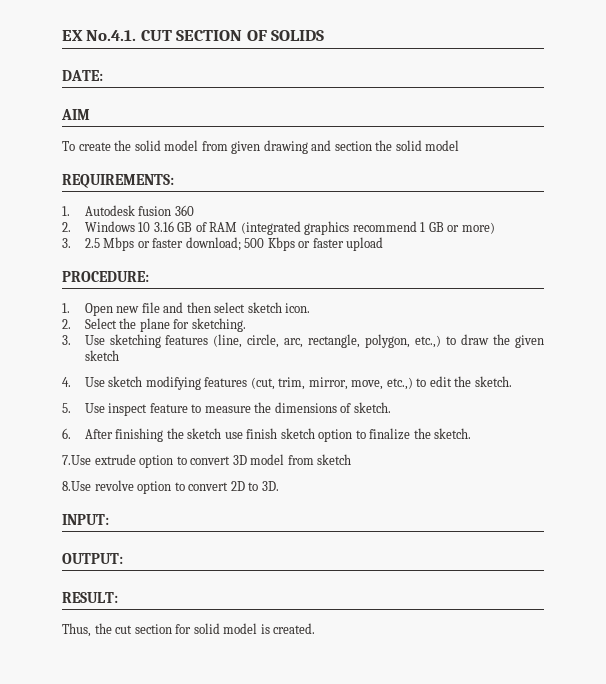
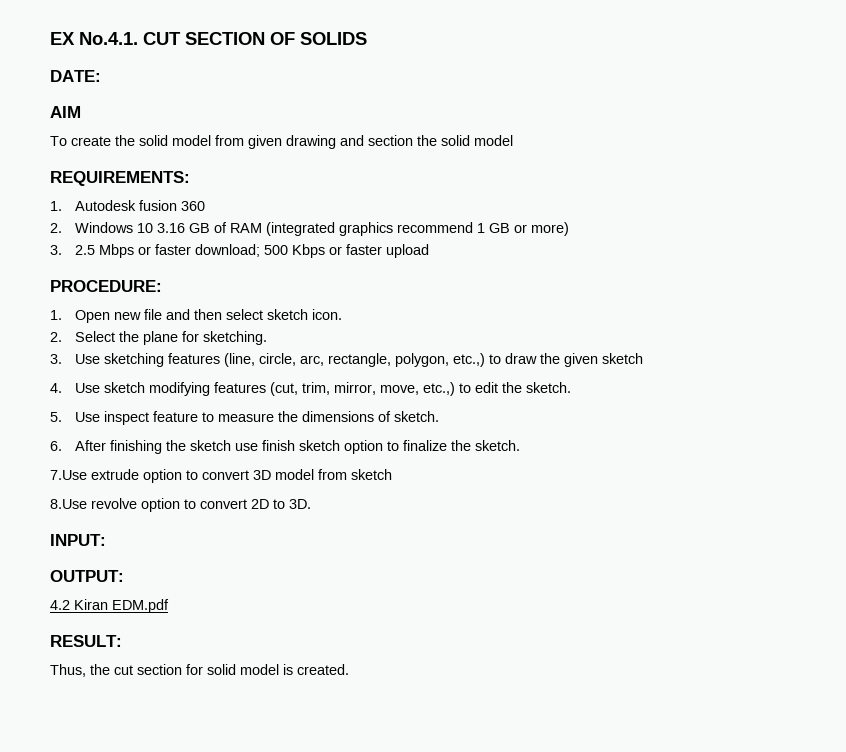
(123, 558) none -> [50,599,169,613] // 4.2 Kiran EDM.pdf

